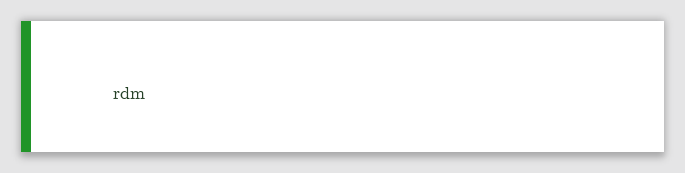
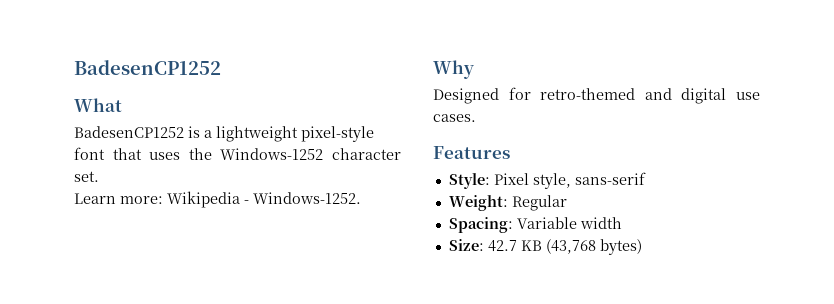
[113,87,145,99] rdm -> [74,60,221,75] [74,98,122,112] [74,126,374,142] [74,147,401,160] [74,171,99,182] [74,191,361,208] [433,60,474,79] [433,87,760,104] [433,114,476,122] [433,146,510,159] [448,172,646,189] [448,195,567,211] [448,217,622,233] [448,239,642,255] BadesenCP1252 // What // BadesenCP1252 is a lightweight pixel-style font that uses the Windows-1252 character set. // Learn more: Wikipedia - Windows-1252. // Why // Designed for retro-themed and digital use cases. // Features // Style: Pixel style, sans-serif // Weight: Regular // Spacing: Variable width // Size: 42.7 KB (43,768 bytes)

